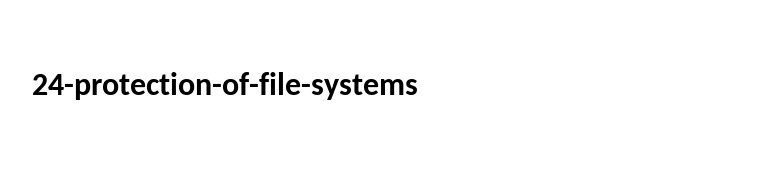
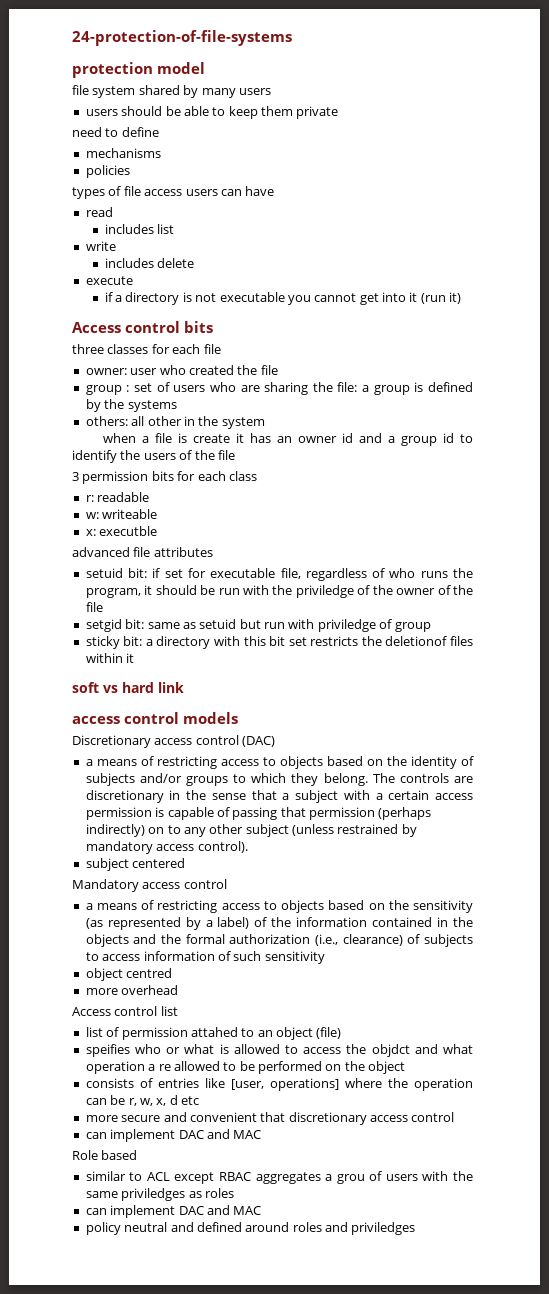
(418, 86) none -> [72,62,205,78] [72,85,271,98] [85,106,339,119] [72,127,159,137] [85,148,161,158] [85,165,130,178] [72,186,275,199] [85,207,113,217] [104,224,175,234] [85,241,116,251] [104,258,195,268] [85,276,133,285] [104,292,462,305] [72,321,213,333] [72,344,221,354] [85,365,278,375] [85,382,473,395] [85,399,177,412] [85,416,265,429] [102,433,473,446] [72,450,235,463] [72,471,257,484] [85,492,150,502] [85,509,158,519] [85,526,158,536] [72,547,213,557] [85,568,473,581] [85,585,473,598] [85,602,103,612] [85,619,431,632] [85,636,473,649] [85,653,135,663] [72,682,184,693] [72,712,238,724] [72,735,276,748] [85,756,474,769] [85,773,474,786] [85,790,474,803] [85,807,432,820] [85,824,417,837] [85,841,248,854] [85,858,186,871] [72,879,227,892] [85,900,474,913] [85,917,474,930] [85,934,473,947] [85,951,325,964] [85,968,173,981] [85,985,179,995] [72,1006,178,1016] [85,1027,342,1040] [85,1044,473,1057] [85,1061,406,1074] [85,1078,473,1091] [85,1095,199,1106] [85,1112,455,1125] [85,1129,262,1142] [72,1150,138,1160] [85,1171,473,1184] [85,1188,234,1201] [85,1205,262,1218] [85,1222,416,1235] // protection model // file system shared by many users // users should be able to keep them private // need to define // mechanisms // policies // types of file access users can have // read // includes list // write // includes delete // execute // if a directory is not executable you cannot get into it (run it) // Access control bits // three classes for each file // owner: user who created the file // group : set of users who are sharing the file: a group is defined by the systems // others: all other in the system // when a file is create it has an owner id and a group id to identify the users of the file // 3 permission bits for each class // r: readable // w: writeable // x: executble // advanced file attributes // setuid bit: if set for executable file, regardless of who runs the program, it should be run with the priviledge of the owner of the file // setgid bit: same as setuid but run with priviledge of group // sticky bit: a directory with this bit set restricts the deletionof files within it // soft vs hard link // access control models // Discretionary access control (DAC) // a means of restricting access to objects based on the identity of subjects and/or groups to which they belong. The controls are discretionary in the sense that a subject with a certain access permission is capable of passing that permission (perhaps indirectly) on to any other subject (unless restrained by mandatory access control). // subject centered // Mandatory access control // a means of restricting access to objects based on the sensitivity (as represented by a label) of the information contained in the objects and the formal authorization (i.e., clearance) of subjects to access information of such sensitivity // object centred // more overhead // Access control list // list of permission attahed to an object (file) // speifies who or what is allowed to access the objdct and what operation a re allowed to be performed on the object // consists of entries like [user, operations] where the operation can be r, w, x, d etc // more secure and convenient that discretionary access control // can implement DAC and MAC // Role based // similar to ACL except RBAC aggregates a grou of users with the same priviledges as roles // can implement DAC and MAC // policy neutral and defined around roles and priviledges

